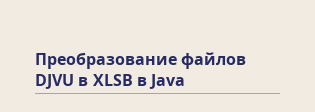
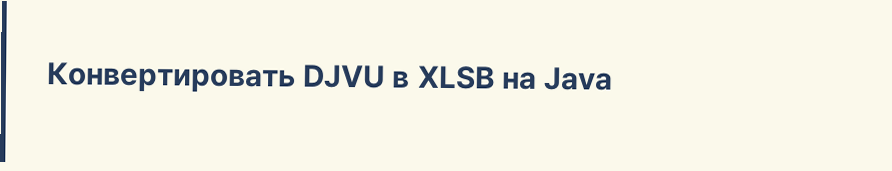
[35,52,247,69] Преобразование файлов -> [46,62,296,94] Конвертировать
[136,77,147,86] в -> [500,71,537,90] на

